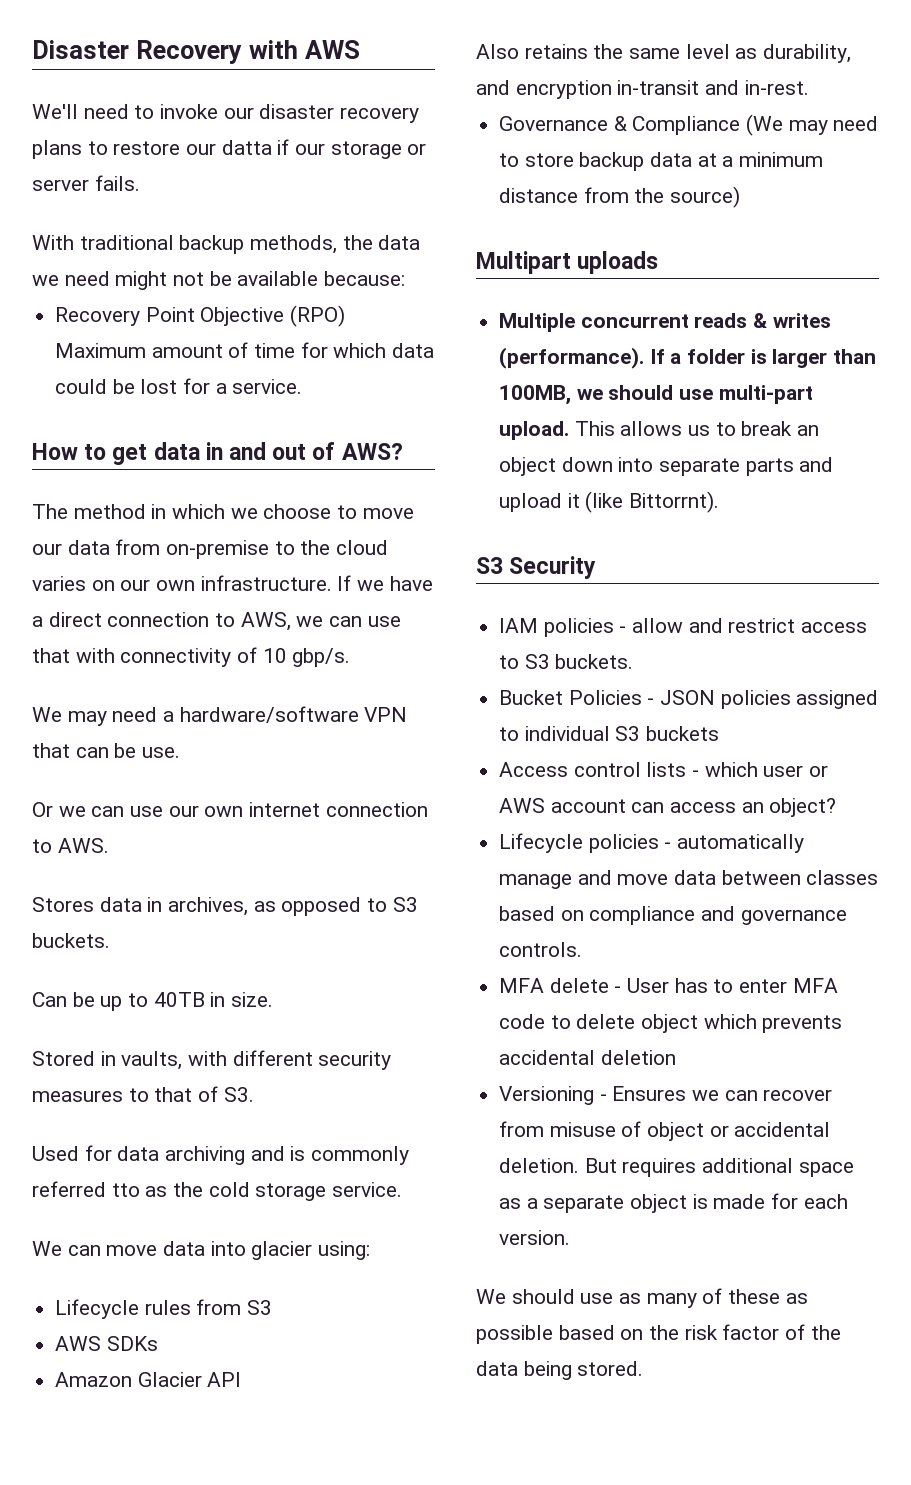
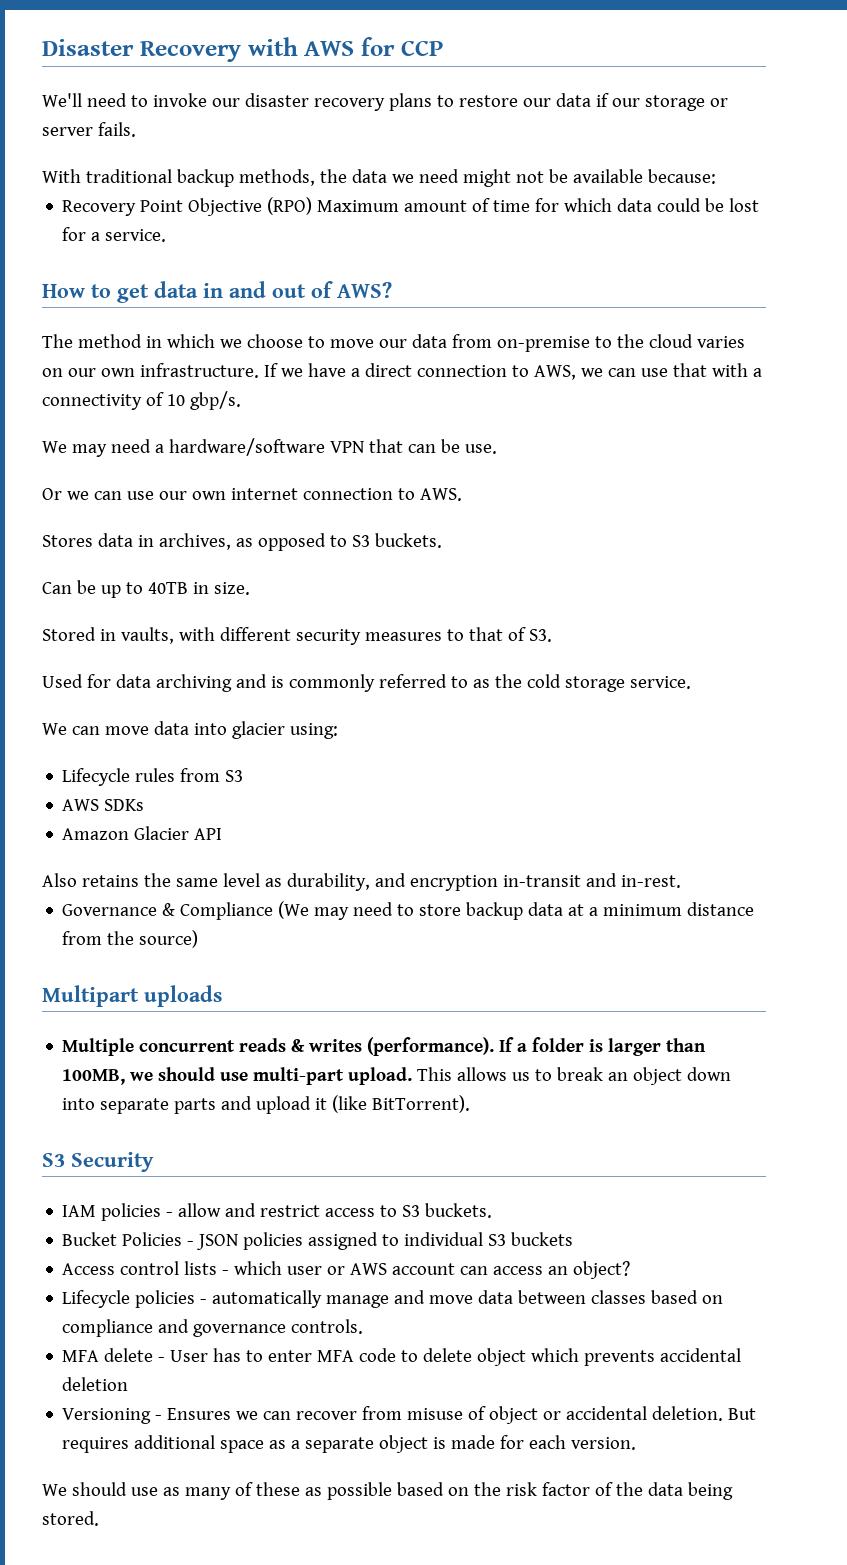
(360, 49) none -> [361,37,444,56] for CCP
[221,140,272,155] datta -> [555,93,591,107] data
(115, 655) none -> [752,368,762,377] a
[111,1183,140,1197] tto -> [450,676,468,688] to
[629,491,720,513] Bittorrnt). -> [372,1095,471,1113] BitTorrent).

